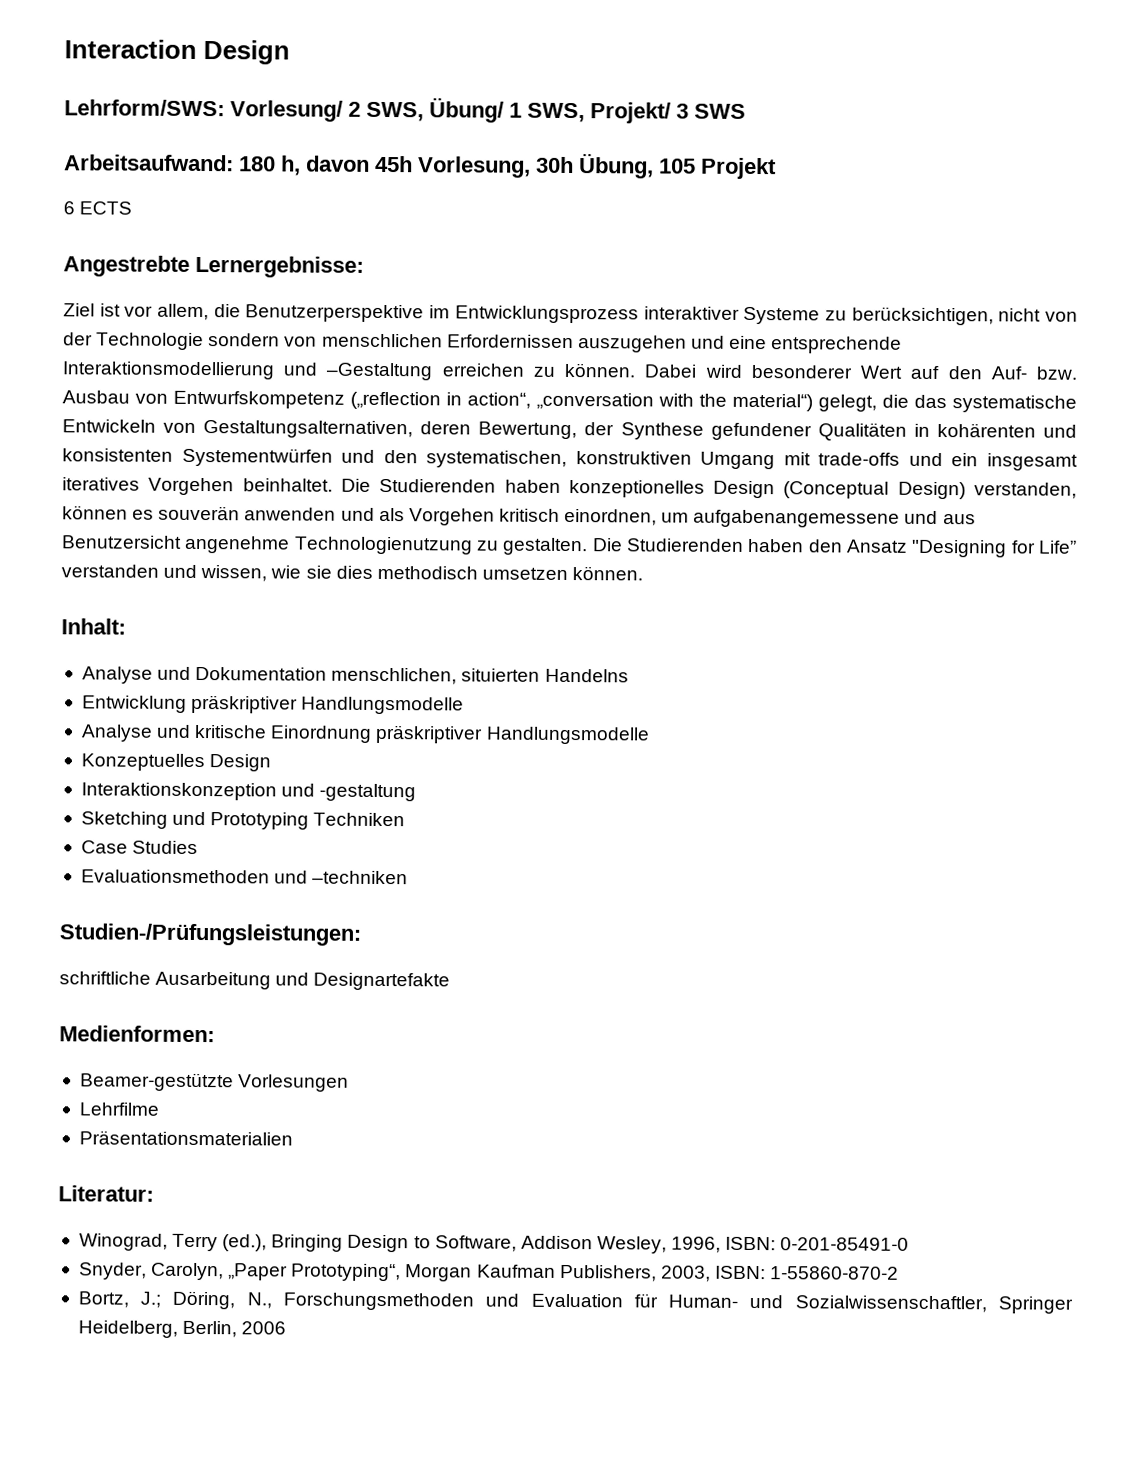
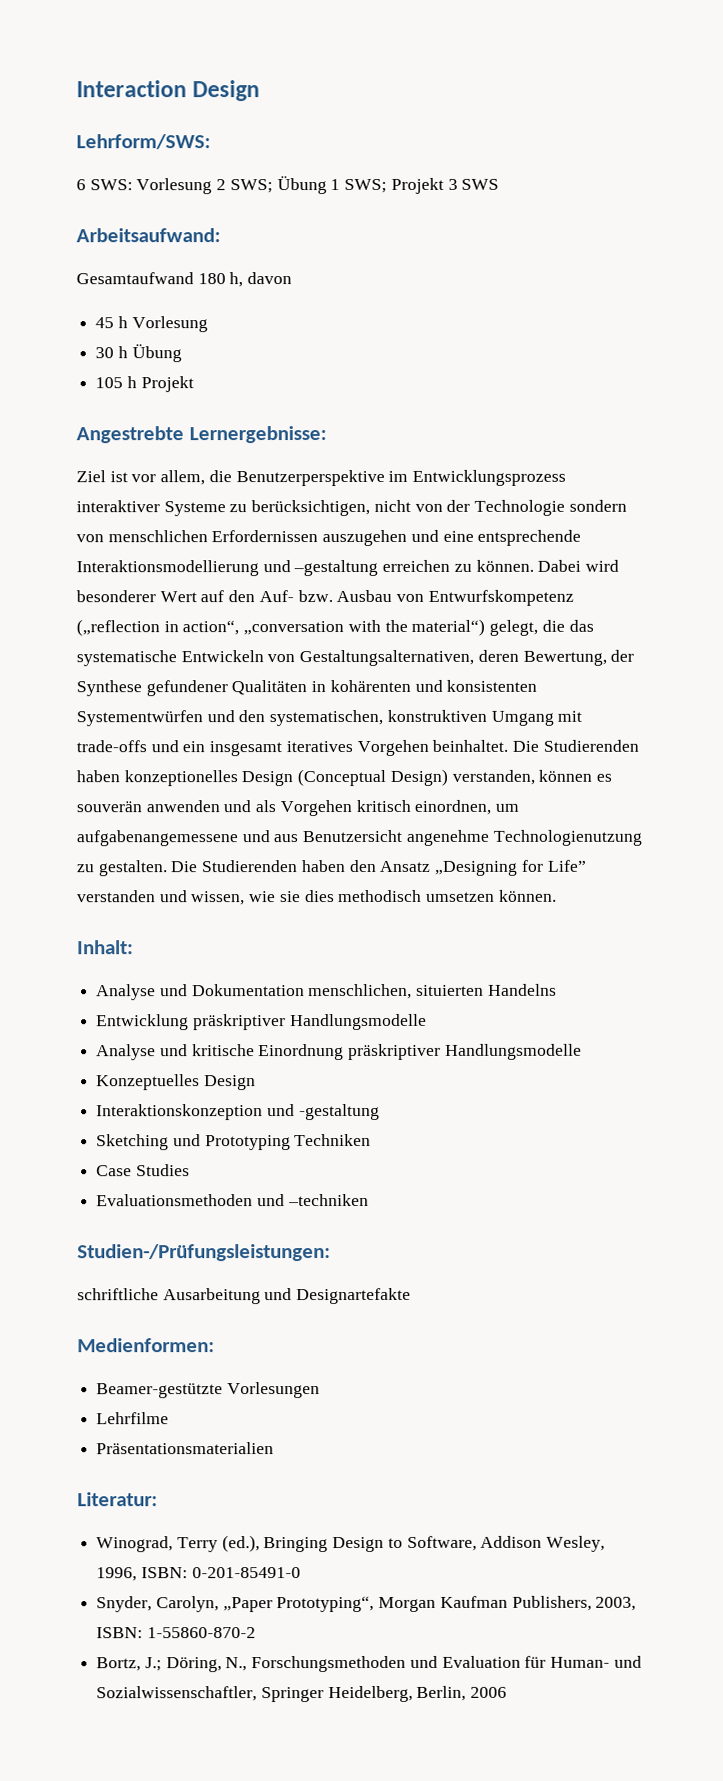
[230,97,671,124] Vorlesung/ 2 SWS, Übung/ 1 SWS, Projekt/ -> [76,176,444,195] // 6 SWS: Vorlesung 2 SWS; Übung 1 SWS; Projekt
(234, 163) none -> [76,272,194,285] // Gesamtaufwand
[375,153,777,180] [63,201,133,215] 45h Vorlesung, 30h Übung, 105 Projekt // 6 ECTS -> [95,316,208,333] [95,344,182,363] [95,376,194,393] // 45 h Vorlesung // 30 h Übung // 105 h Projekt
[326,362,434,381] –Gestaltung -> [293,559,379,577] –gestaltung
[911,539,1008,558] "Designing -> [434,860,518,876] „Designing

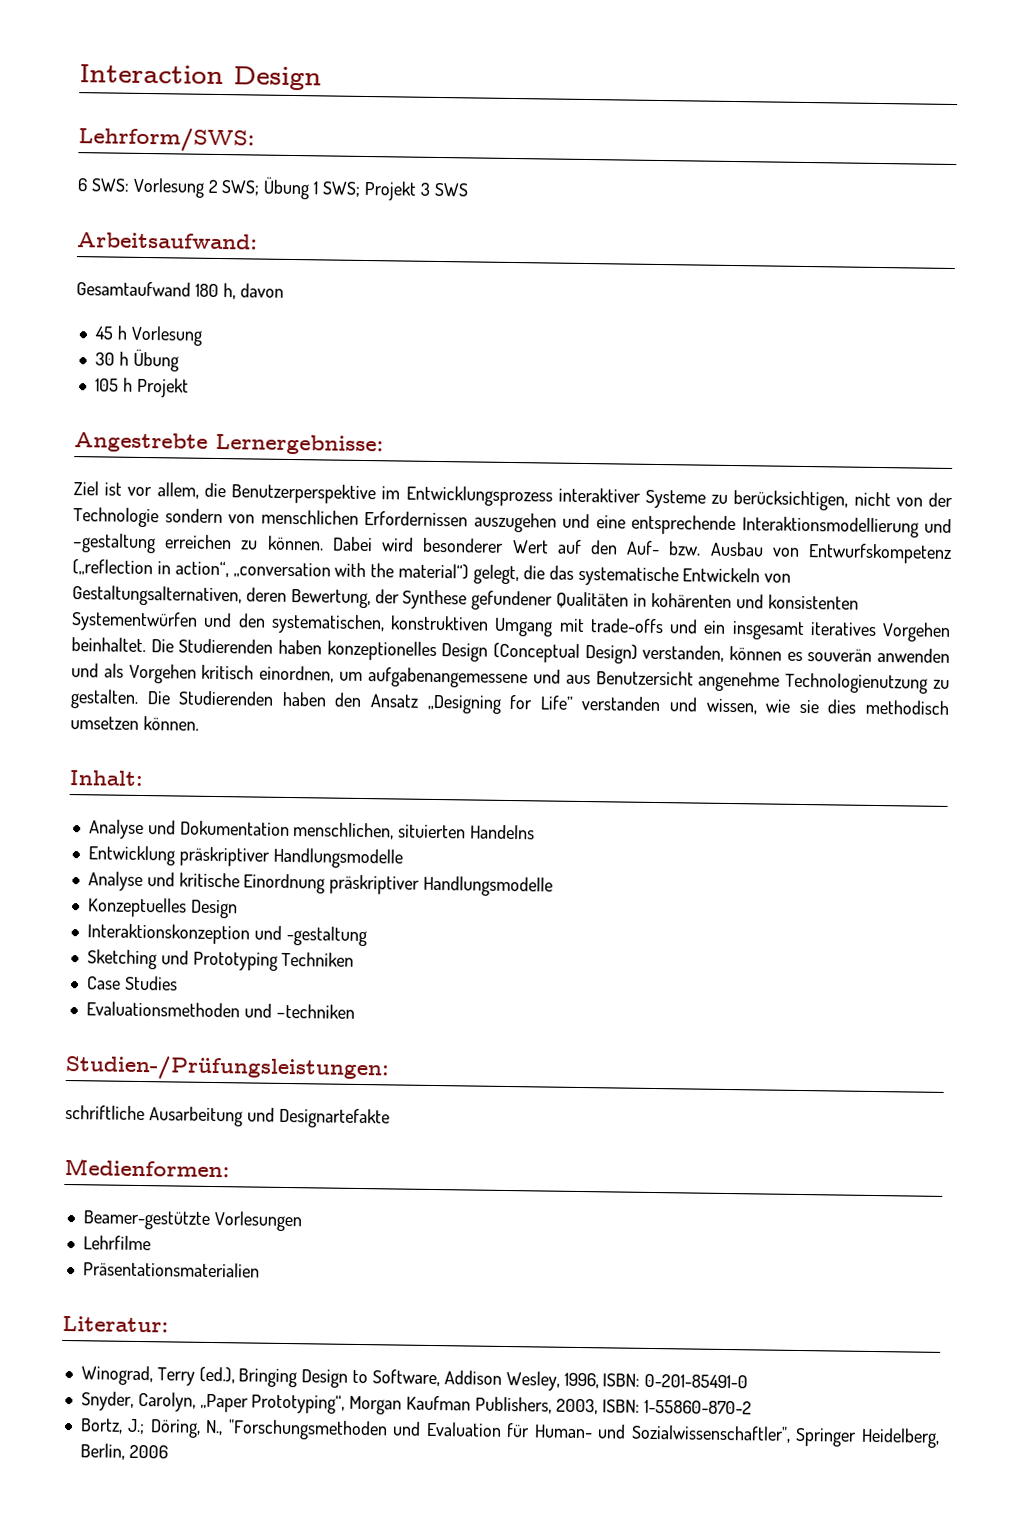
[251,1655,407,1673] Forschungsmethoden -> [227,1419,388,1441] "Forschungsmethoden
[96,1686,258,1702] Sozialwissenschaftler, -> [630,1424,791,1443] Sozialwissenschaftler",

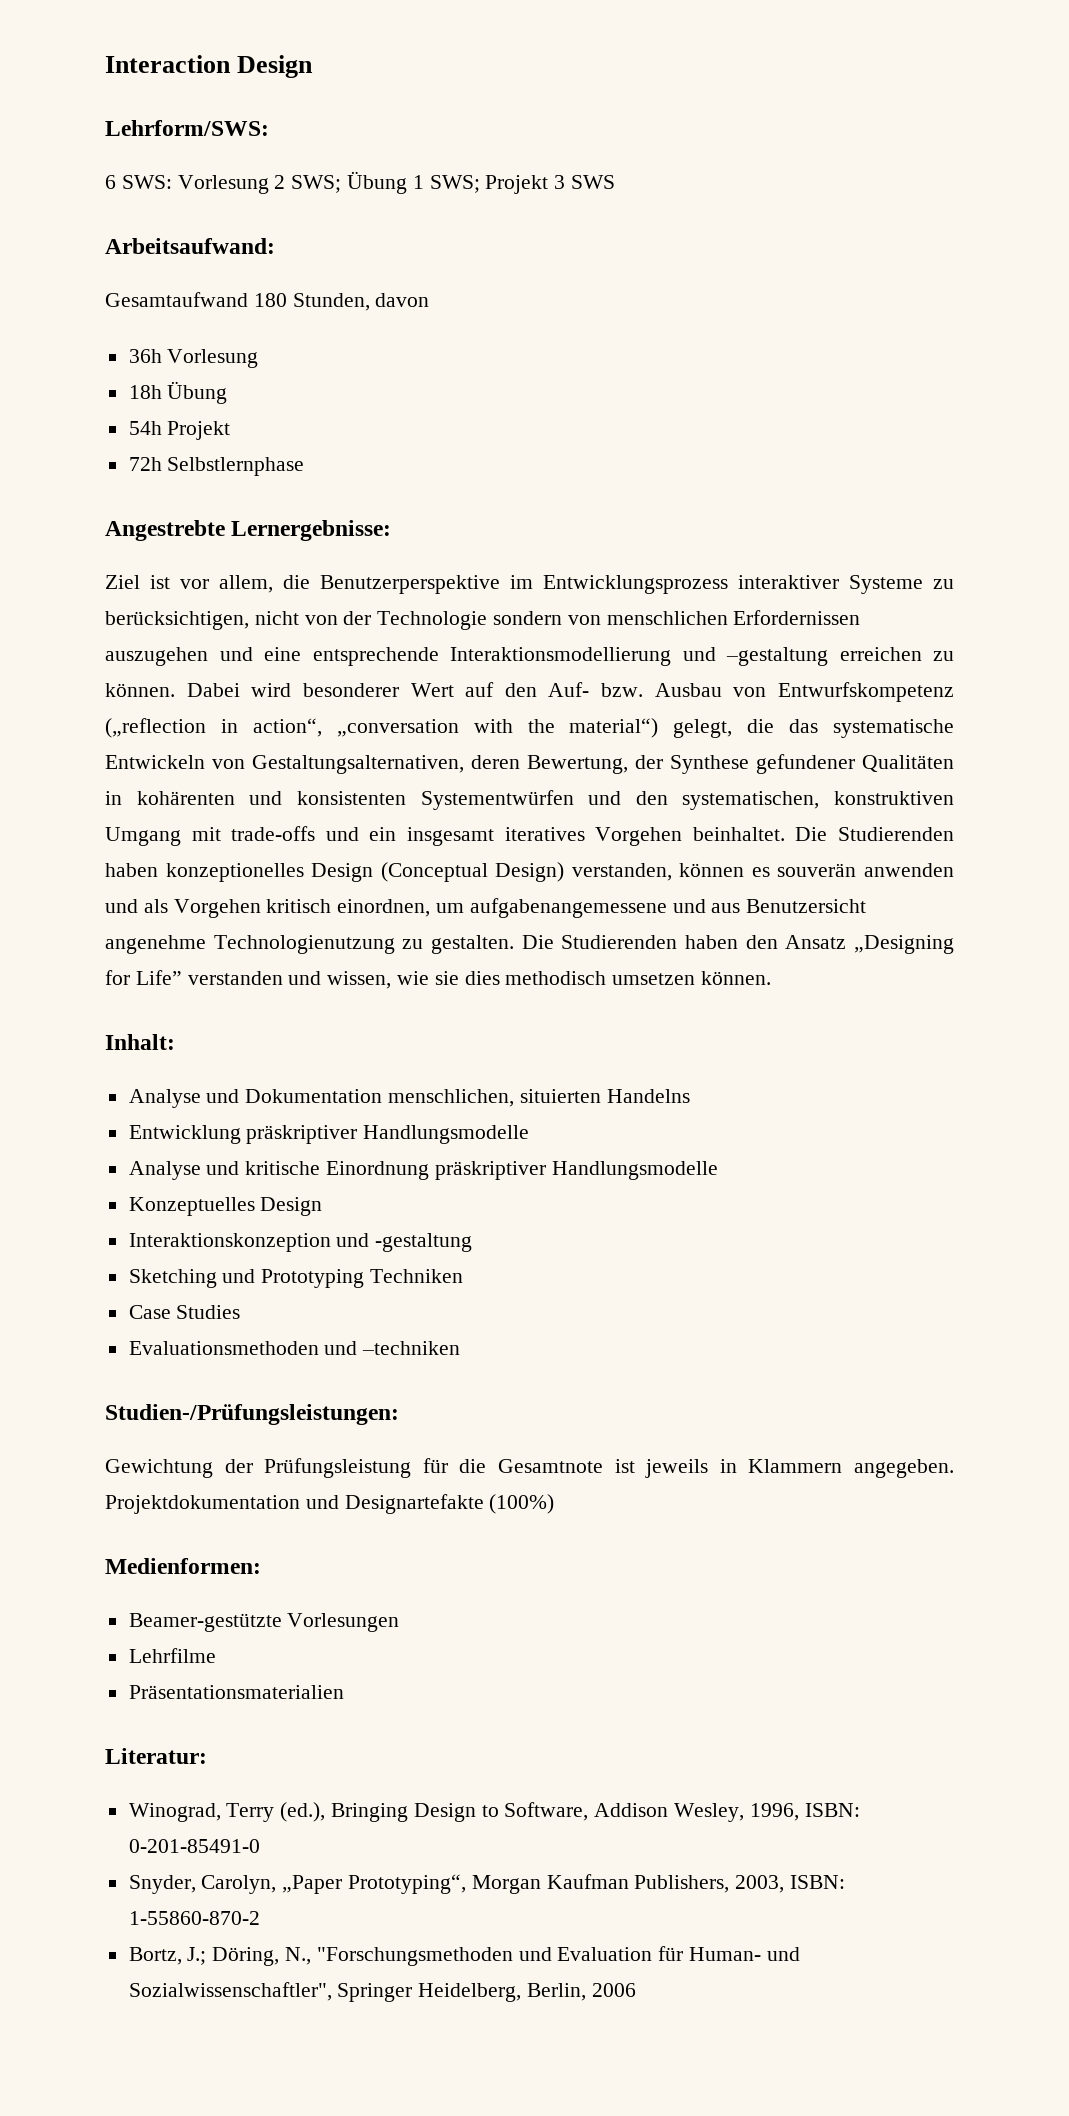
[222,283,236,300] h, -> [292,293,370,311] Stunden,
[94,325,128,340] 45 h -> [128,349,162,363] 36h
[94,351,129,366] 30 h -> [128,385,162,399] 18h
[94,377,189,398] 105 h Projekt -> [128,421,231,440] [128,457,305,476] 54h Projekt // 72h Selbstlernphase
[65,1104,243,1127] schriftliche Ausarbeitung -> [105,1458,955,1478] [105,1495,300,1514] Gewichtung der Prüfungsleistung für die Gesamtnote ist jeweils in Klammern angegeben. Projektdokumentation
(390, 1118) none -> [489,1494,555,1514] (100%)

